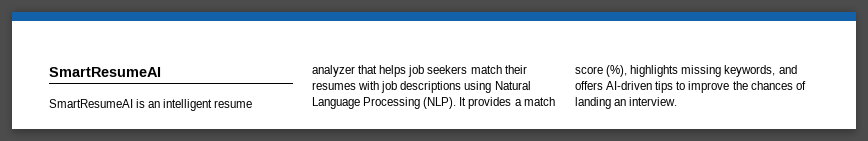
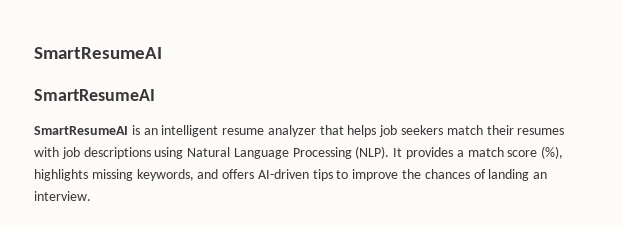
[49,67,161,77] [49,99,133,108] SmartResumeAI // SmartResumeAI -> [34,47,162,59] [34,89,155,101] [34,126,128,135] SmartResumeAI // SmartResumeAI // SmartResumeAI

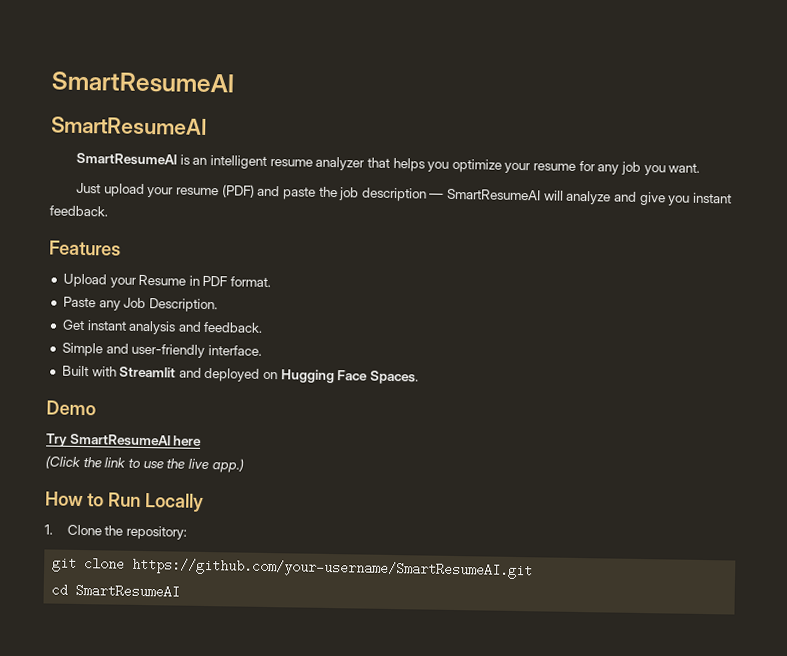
[379,125,565,137] [34,146,564,159] [34,169,548,181] [34,191,91,201] job seekers match their resumes with job descriptions using Natural Language Processing (NLP). It provides a match score (%), highlights missing keywords, and offers AI-driven tips to improve the chances of landing an interview. -> [427,158,701,176] [75,182,732,206] [49,205,108,217] [49,240,121,256] [62,273,272,288] [62,296,218,313] [61,319,264,335] [61,342,262,358] [61,365,420,385] [46,400,96,416] [46,433,203,447] [45,455,244,473] [45,491,204,512] [44,524,187,540] [52,557,534,580] [51,583,181,599] you optimize your resume for any job you want. // Just upload your resume (PDF) and paste the job description — SmartResumeAI will analyze and give you instant feedback. // Features // Upload your Resume in PDF format. // Paste any Job Description. // Get instant analysis and feedback. // Simple and user-friendly interface. // Built with Streamlit and deployed on Hugging Face Spaces. // Demo // Try SmartResumeAI here // (Click the link to use the live app.) // How to Run Locally // 1. Clone the repository: // git clone https://github.com/your-username/SmartResumeAI.git // cd SmartResumeAI

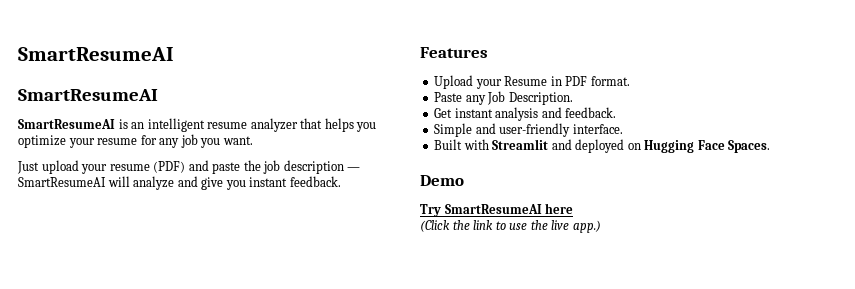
[45,491,204,512] [44,524,187,540] [52,557,534,580] [51,583,181,599] // How to Run Locally // 1. Clone the repository: // git clone https://github.com/your-username/SmartResumeAI.git // cd SmartResumeAI -> (601, 226) none

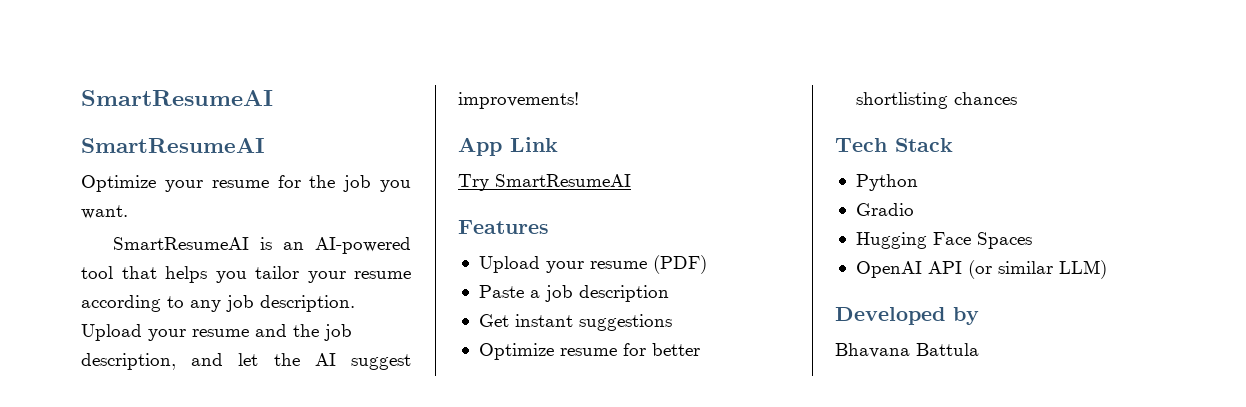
[18,118,377,132] [18,135,66,148] SmartResumeAI is an intelligent resume analyzer that helps you optimize -> [81,175,156,192] Optimize
[159,138,180,148] any -> [309,175,336,188] the
[17,160,361,174] [18,176,341,190] [420,47,488,58] [434,75,630,89] [434,91,573,105] [434,107,617,121] [434,123,623,137] [434,139,771,153] [420,175,464,186] [420,203,574,217] [420,220,601,233] Just upload your resume (PDF) and paste the job description — SmartResumeAI will analyze and give you instant feedback. // Features // Upload your Resume in PDF format. // Paste any Job Description. // Get instant analysis and feedback. // Simple and user-friendly interface. // Built with Streamlit and deployed on Hugging Face Spaces. // Demo // Try SmartResumeAI here // (Click the link to use the live app.) -> [112,237,411,254] [81,266,411,283] [81,295,355,312] [81,324,352,341] [81,353,411,370] [458,92,579,109] [458,137,558,156] [458,174,631,191] [458,220,549,234] [478,255,707,274] [478,285,669,302] [478,314,672,331] [478,343,700,360] [855,92,1017,109] [835,138,953,152] [855,174,918,191] [855,203,914,216] [855,232,1032,249] [855,260,1107,279] [835,307,979,325] [835,343,979,358] SmartResumeAI is an AI-powered tool that helps you tailor your resume according to any job description. Upload your resume and the job description, and let the AI suggest improvements! // App Link // Try SmartResumeAI // Features // Upload your resume (PDF) // Paste a job description // Get instant suggestions // Optimize resume for better shortlisting chances // Tech Stack // Python // Gradio // Hugging Face Spaces // OpenAI API (or similar LLM) // Developed by // Bhavana Battula

